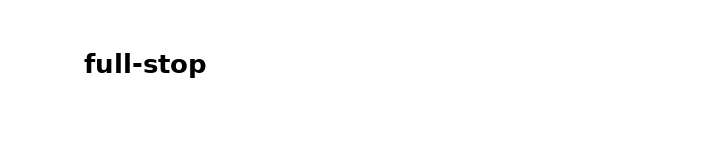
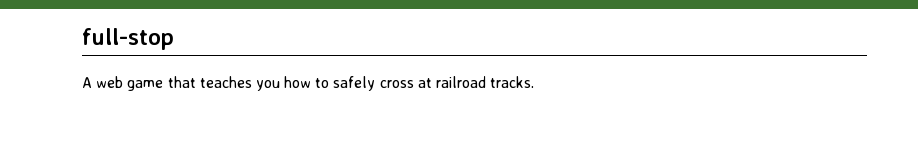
(207, 65) none -> [82,76,535,91] // A web game that teaches you how to safely cross at railroad tracks.

